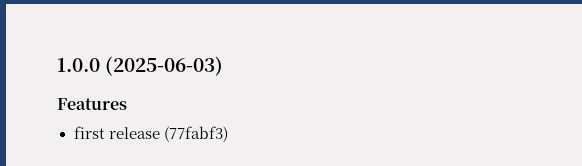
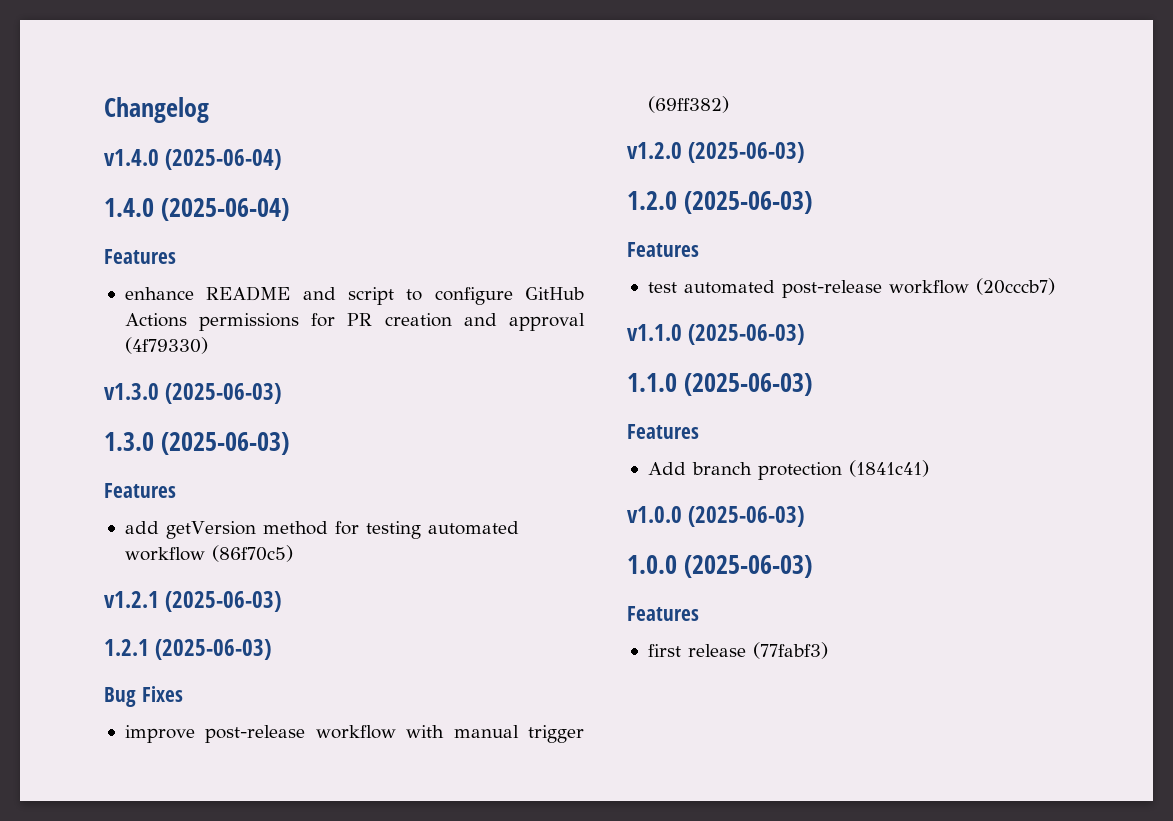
(57, 65) none -> [104,97,209,123] [104,149,282,170] [104,198,290,221] [104,249,176,264] [124,286,584,305] [124,313,585,331] [124,337,208,354] [104,383,282,404] [104,432,290,455] [104,483,176,498] [124,521,519,539] [124,545,293,562] [104,591,282,612] [104,639,272,660] [104,686,183,707] [124,725,584,743] [647,96,729,113] [627,142,805,163] [627,191,813,214] [627,242,699,257] [647,278,1055,298] [627,324,805,345] [627,373,813,396] [627,424,699,439] [647,460,929,480] [627,506,805,527] Changelog // v1.4.0 (2025-06-04) // 1.4.0 (2025-06-04) // Features // enhance README and script to configure GitHub Actions permissions for PR creation and approval (4f79330) // v1.3.0 (2025-06-03) // 1.3.0 (2025-06-03) // Features // add getVersion method for testing automated workflow (86f70c5) // v1.2.1 (2025-06-03) // 1.2.1 (2025-06-03) // Bug Fixes // improve post-release workflow with manual trigger (69ff382) // v1.2.0 (2025-06-03) // 1.2.0 (2025-06-03) // Features // test automated post-release workflow (20cccb7) // v1.1.0 (2025-06-03) // 1.1.0 (2025-06-03) // Features // Add branch protection (1841c41) // v1.0.0 (2025-06-03) //

